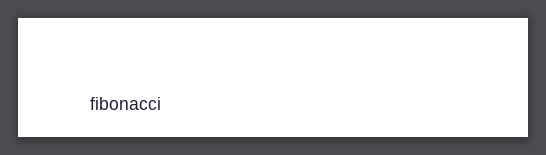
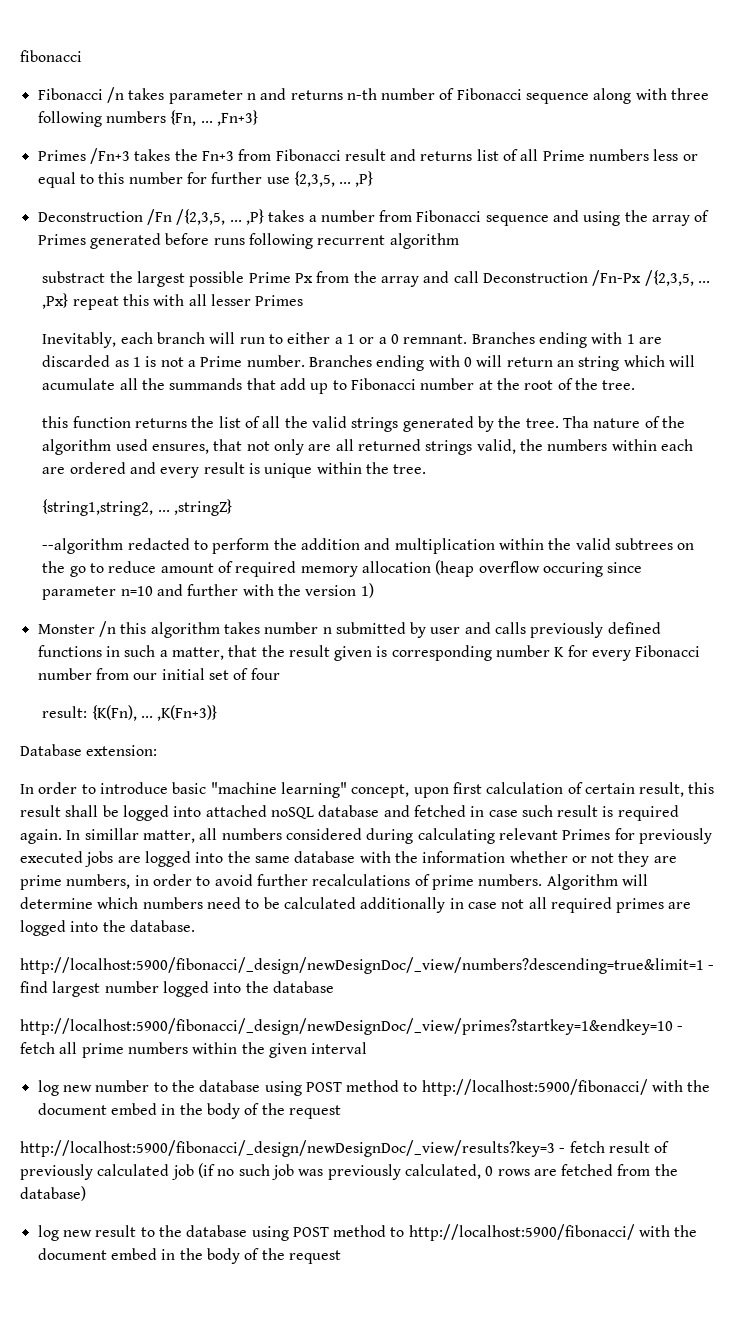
(161, 103) none -> [37,87,710,104] [37,110,258,127] [37,148,698,164] [37,171,374,188] [37,209,710,226] [37,233,459,249] [42,270,710,287] [42,293,304,310] [42,332,662,348] [42,355,695,371] [42,378,636,394] [42,416,685,432] [42,439,693,455] [42,462,427,478] [42,499,233,516] [42,538,695,554] [42,560,643,577] [42,583,374,600] [37,621,661,638] [37,645,701,661] [37,668,280,680] [42,705,218,721] [20,744,158,756] [20,782,715,798] [20,805,679,821] [20,828,712,844] [20,851,677,867] [20,874,648,890] [20,897,692,913] [20,920,195,936] [20,957,715,974] [20,981,334,997] [20,1018,684,1035] [20,1042,368,1058] [37,1079,711,1096] [37,1103,341,1119] [20,1140,670,1157] [20,1163,678,1180] [20,1186,86,1201] [37,1224,698,1241] [37,1248,341,1264] // Fibonacci /n takes parameter n and returns n-th number of Fibonacci sequence along with three following numbers {Fn, ... ,Fn+3} // Primes /Fn+3 takes the Fn+3 from Fibonacci result and returns list of all Prime numbers less or equal to this number for further use {2,3,5, ... ,P} // Deconstruction /Fn /{2,3,5, ... ,P} takes a number from Fibonacci sequence and using the array of Primes generated before runs following recurrent algorithm // substract the largest possible Prime Px from the array and call Deconstruction /Fn-Px /{2,3,5, ... ,Px} repeat this with all lesser Primes // Inevitably, each branch will run to either a 1 or a 0 remnant. Branches ending with 1 are discarded as 1 is not a Prime number. Branches ending with 0 will return an string which will acumulate all the summands that add up to Fibonacci number at the root of the tree. // this function returns the list of all the valid strings generated by the tree. Tha nature of the algorithm used ensures, that not only are all returned strings valid, the numbers within each are ordered and every result is unique within the tree. // {string1,string2, ... ,stringZ} // --algorithm redacted to perform the addition and multiplication within the valid subtrees on the go to reduce amount of required memory allocation (heap overflow occuring since parameter n=10 and further with the version 1) // Monster /n this algorithm takes number n submitted by user and calls previously defined functions in such a matter, that the result given is corresponding number K for every Fibonacci number from our initial set of four // result: {K(Fn), ... ,K(Fn+3)} // Database extension: // In order to introduce basic "machine learning" concept, upon first calculation of certain result, this result shall be logged into attached noSQL database and fetched in case such result is required again. In simillar matter, all numbers considered during calculating relevant Primes for previously executed jobs are logged into the same database with the information whether or not they are prime numbers, in order to avoid further recalculations of prime numbers. Algorithm will determine which numbers need to be calculated additionally in case not all required primes are logged into the database. // http://localhost:5900/fibonacci/_design/newDesignDoc/_view/numbers?descending=true&limit=1 - find largest number logged into the database // http://localhost:5900/fibonacci/_design/newDesignDoc/_view/primes?startkey=1&endkey=10 - fetch all prime numbers within the given interval // log new number to the database using POST method to http://localhost:5900/fibonacci/ with the document embed in the body of the request // http://localhost:5900/fibonacci/_design/newDesignDoc/_view/results?key=3 - fetch result of previously calculated job (if no such job was previously calculated, 0 rows are fetched from the database) // log new result to the database using POST method to http://localhost:5900/fibonacci/ with the document embed in the body of the request

